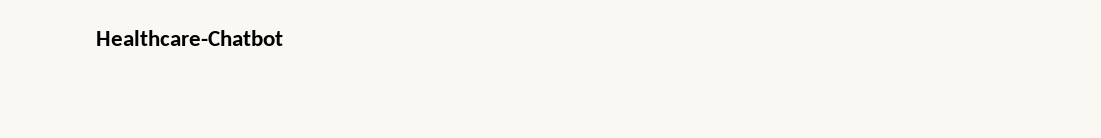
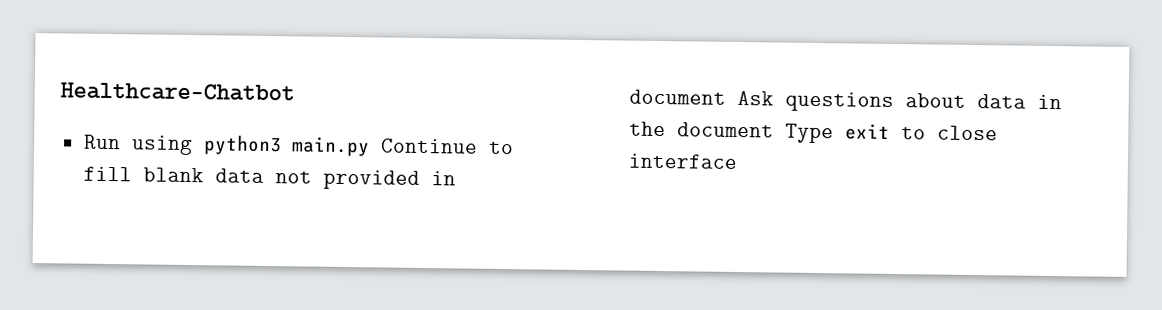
(283, 38) none -> [83,134,514,157] [82,166,456,190] [628,89,1062,112] [628,121,998,144] [627,153,738,169] // Run using python3 main.py Continue to fill blank data not provided in document Ask questions about data in the document Type exit to close interface

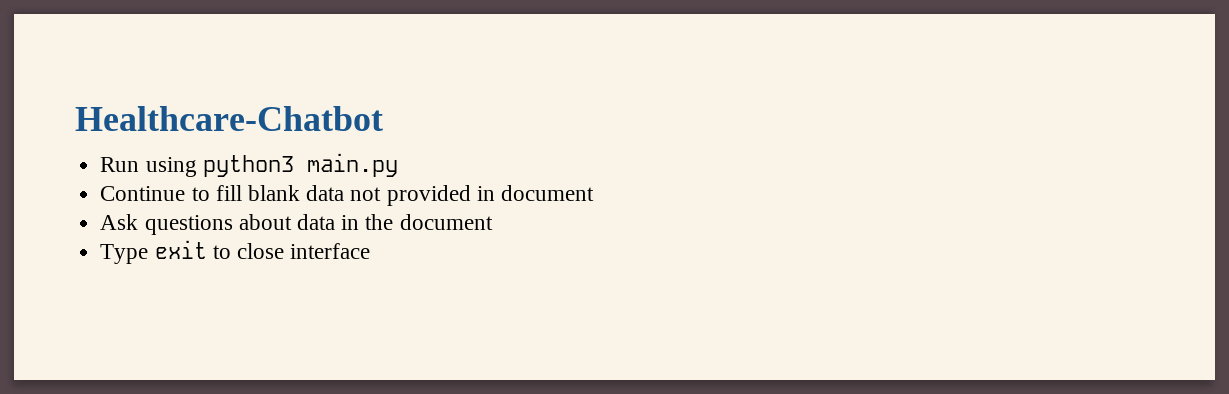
(370, 146) none -> (398, 165) //
(726, 97) none -> (594, 193) //
(774, 130) none -> (493, 222) //

